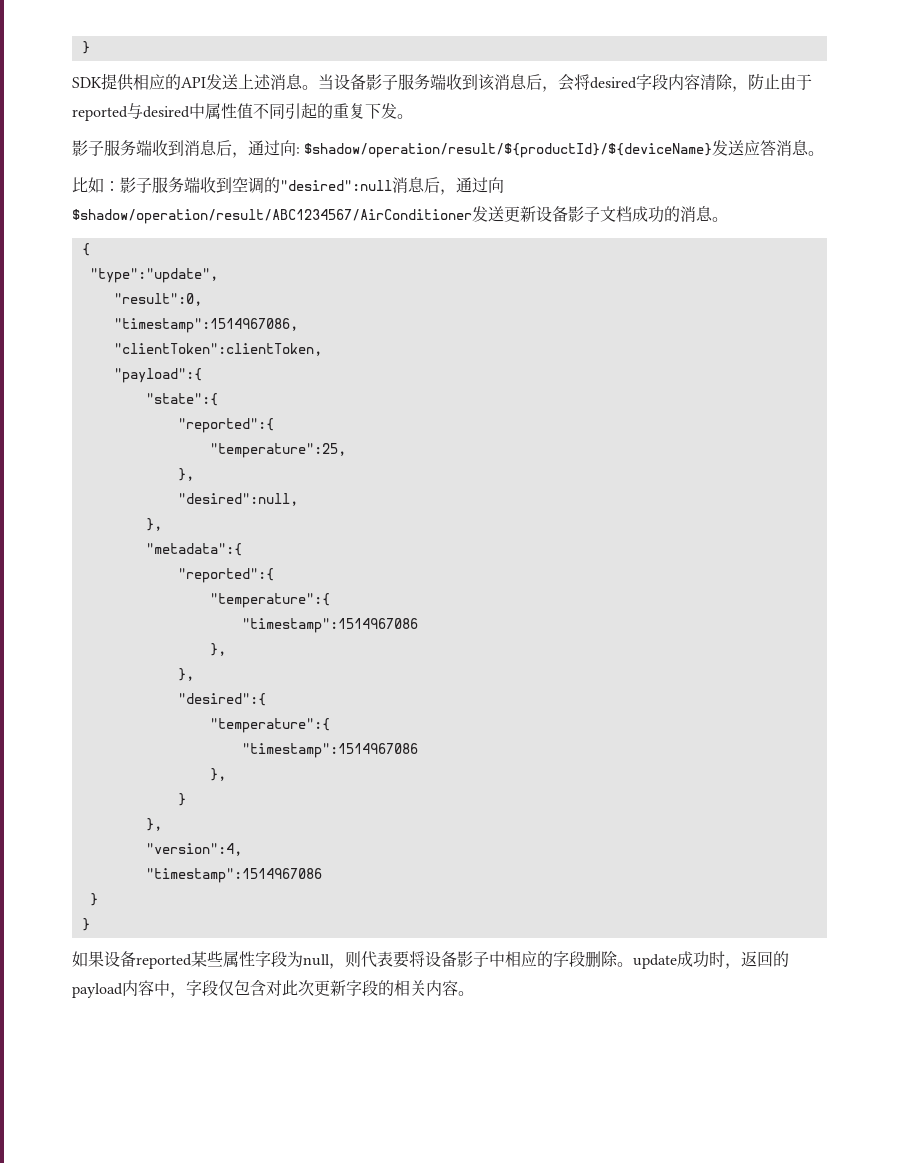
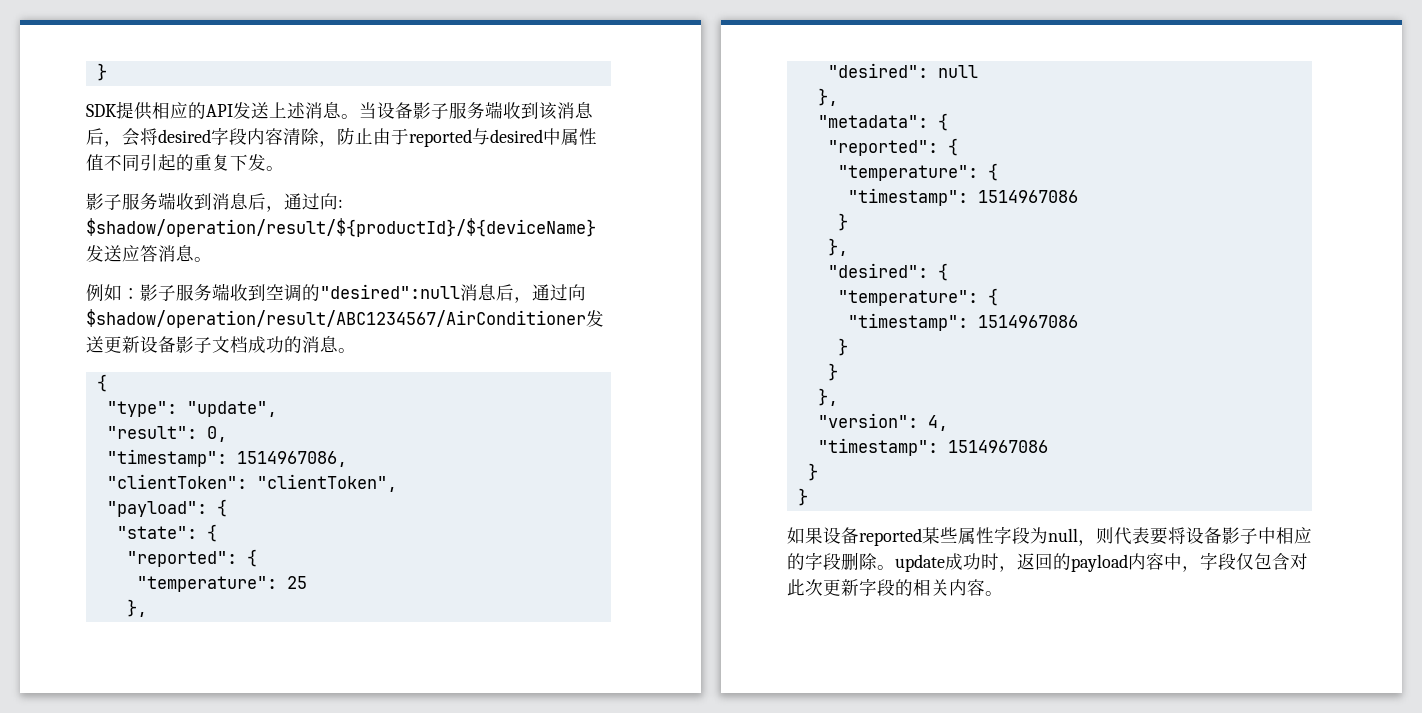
[72,177,88,193] 比 -> [86,284,104,301] 例
[89,268,218,283] [113,293,202,306] [113,318,298,333] [113,343,322,356] [113,368,202,383] [145,393,218,406] [177,418,274,433] [209,443,346,458] [177,468,194,481] [177,493,298,506] [145,518,162,531] [145,543,242,556] [177,568,274,583] [209,593,330,608] [241,618,418,633] [209,643,226,656] [177,668,194,681] [177,693,266,706] [209,718,330,733] [241,743,418,758] [209,768,226,781] [177,793,186,806] [145,818,162,831] [145,843,242,856] [145,868,322,883] "type":"update", // "result":0, // "timestamp":1514967086, // "clientToken":clientToken, // "payload":{ // "state":{ // "reported":{ // "temperature":25, // }, // "desired":null, // }, // "metadata":{ // "reported":{ // "temperature":{ // "timestamp":1514967086 // }, // }, // "desired":{ // "temperature":{ // "timestamp":1514967086 // }, // } // }, // "version":4, // "timestamp":1514967086 -> [106,401,277,417] [106,426,227,442] [106,449,347,467] [106,474,397,492] [106,499,227,517] [116,524,217,542] [126,549,257,567] [136,576,307,592] [126,599,147,617] [827,63,978,78] [817,88,838,106] [817,113,948,131] [827,138,958,156] [837,163,998,181] [847,188,1078,206] [837,213,848,231] [827,238,848,256] [827,263,948,281] [837,288,998,306] [847,313,1078,331] [837,338,848,356] [827,363,838,381] [817,388,838,406] [817,413,948,431] [817,438,1048,456] "type": "update", // "result": 0, // "timestamp": 1514967086, // "clientToken": "clientToken", // "payload": { // "state": { // "reported": { // "temperature": 25 // }, // "desired": null // }, // "metadata": { // "reported": { // "temperature": { // "timestamp": 1514967086 // } // }, // "desired": { // "temperature": { // "timestamp": 1514967086 // } // } // }, // "version": 4, // "timestamp": 1514967086

